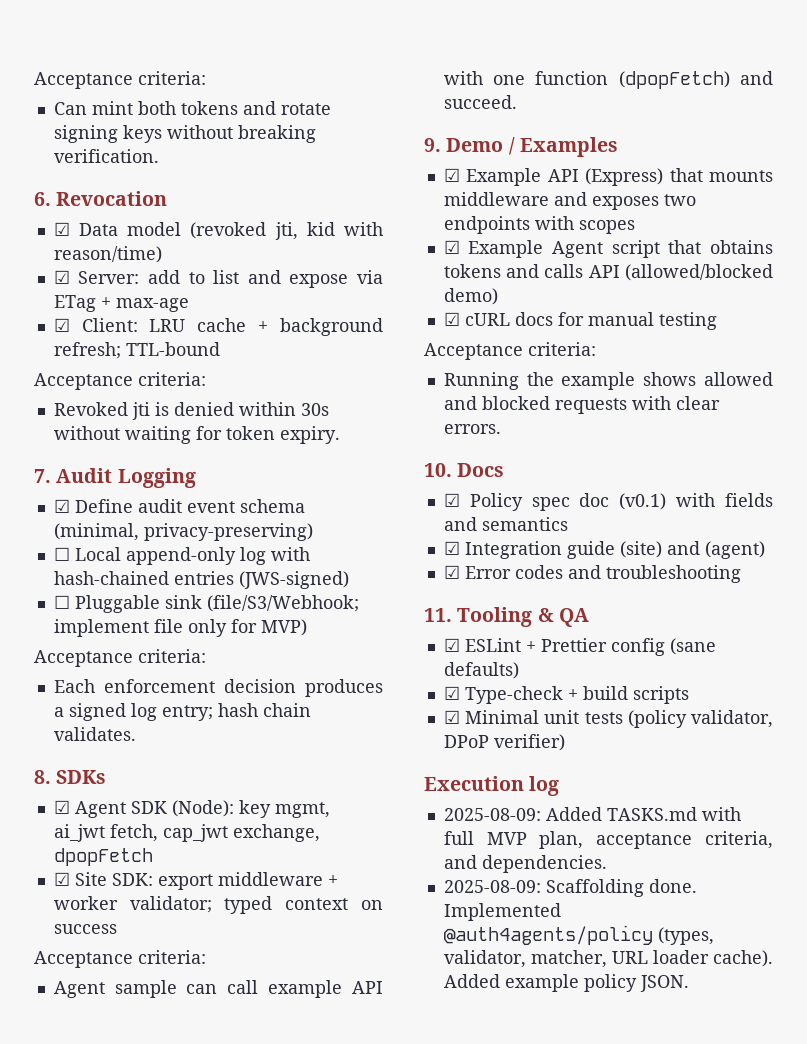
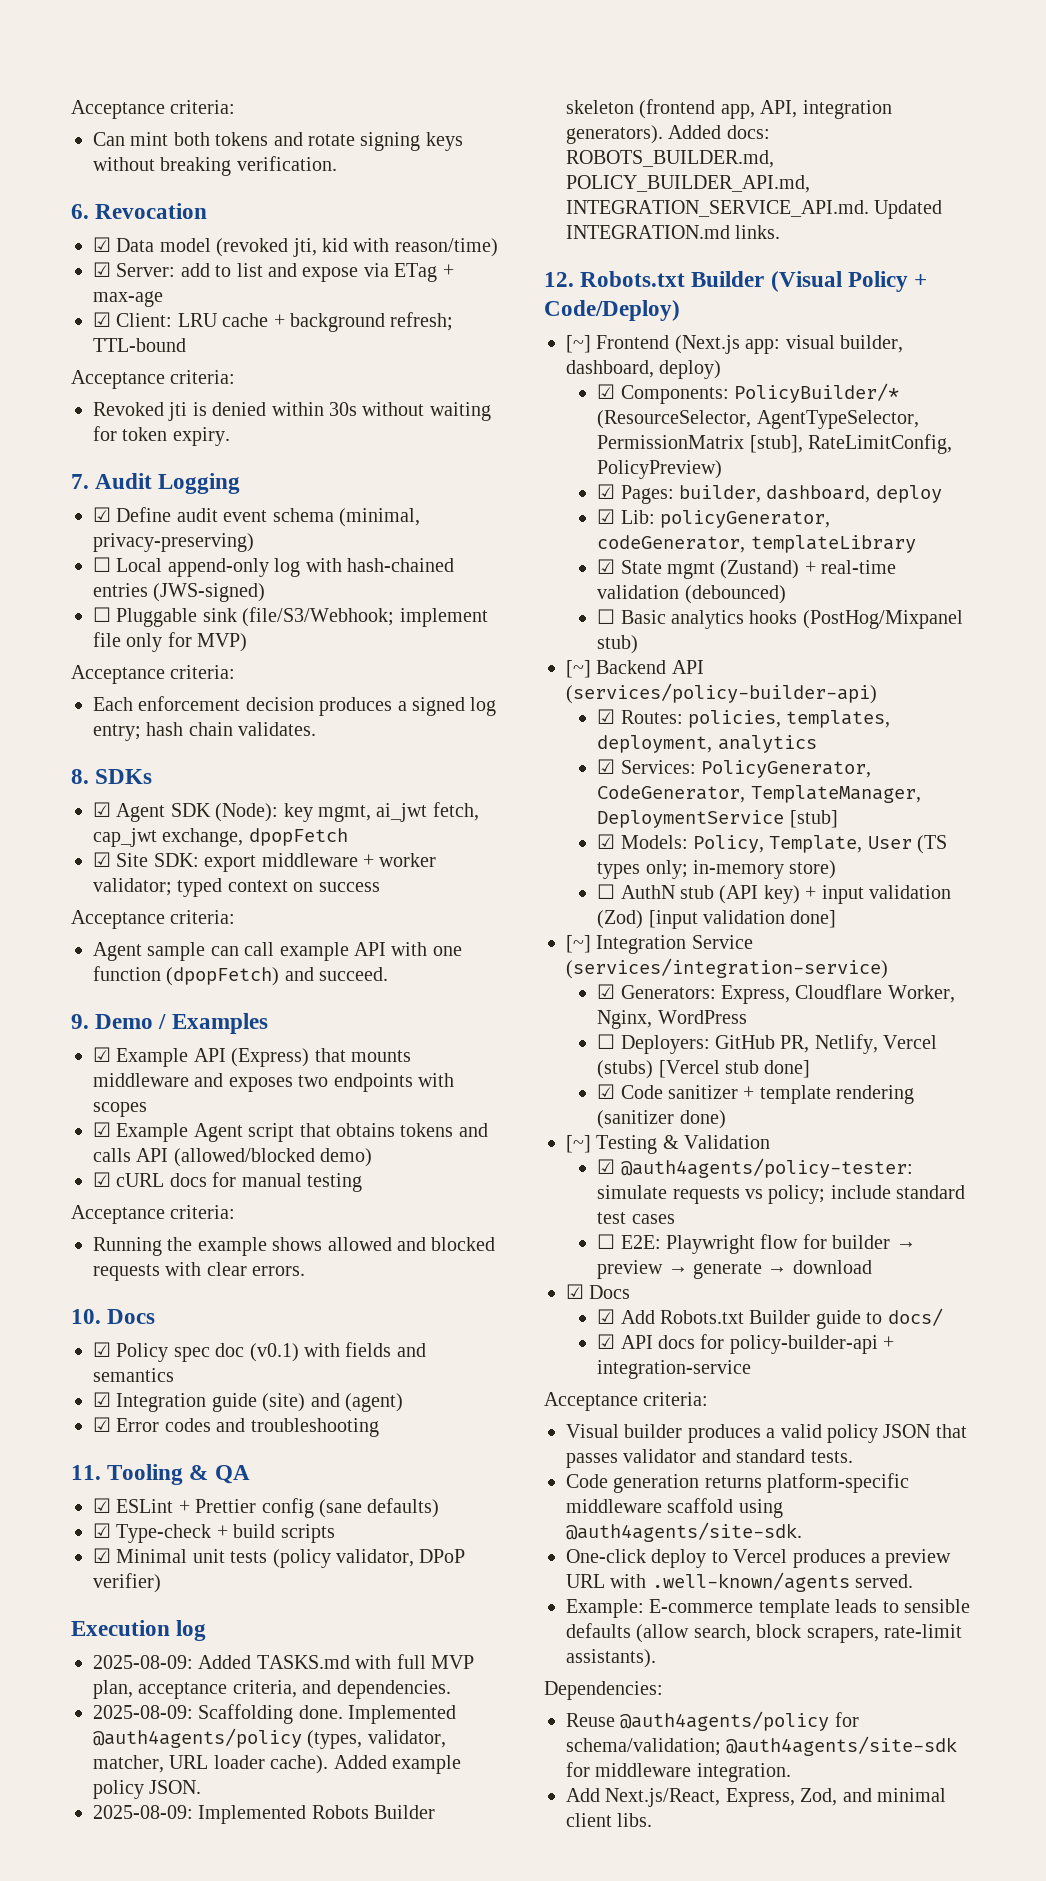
(689, 983) none -> [93,1805,436,1824] [566,99,892,119] [566,125,770,144] [566,150,774,168] [566,175,810,193] [566,200,943,219] [566,225,781,239] [544,271,928,292] [544,300,680,321] [566,335,903,354] [566,360,722,379] [597,383,899,404] [597,410,919,429] [597,434,952,454] [597,460,723,479] [597,484,942,504] [597,509,830,528] [597,535,916,553] [597,559,897,579] [597,585,786,604] [597,609,963,629] [597,635,639,654] [566,660,704,678] [566,683,877,704] [597,709,891,728] [597,735,817,753] [597,759,871,778] [597,785,921,803] [597,810,838,828] [597,834,948,854] [597,860,837,879] [597,884,951,904] [597,910,837,929] [566,935,753,954] [566,958,888,979] [597,984,955,1004] [597,1010,747,1029] [597,1034,938,1054] [597,1060,811,1079] [597,1084,915,1104] [597,1110,726,1129] [566,1135,771,1154] [597,1158,913,1178] [597,1185,966,1204] [597,1212,675,1224] [597,1234,916,1254] [597,1260,872,1279] [566,1284,631,1299] [597,1308,943,1329] [597,1334,895,1354] [597,1360,752,1379] [544,1392,709,1411] [566,1424,967,1443] [566,1449,853,1468] [566,1473,910,1493] [566,1498,783,1518] [566,1522,802,1542] [566,1549,952,1568] [566,1572,914,1592] [566,1599,970,1618] [566,1623,962,1643] [566,1649,656,1668] [544,1681,663,1700] [566,1711,859,1731] [566,1736,958,1756] [566,1762,791,1782] [566,1788,946,1807] [566,1813,653,1827] // 2025-08-09: Implemented Robots Builder skeleton (frontend app, API, integration generators). Added docs: ROBOTS_BUILDER.md, POLICY_BUILDER_API.md, INTEGRATION_SERVICE_API.md. Updated INTEGRATION.md links. // 12. Robots.txt Builder (Visual Policy + Code/Deploy) // [~] Frontend (Next.js app: visual builder, dashboard, deploy) // ☑ Components: PolicyBuilder/* (ResourceSelector, AgentTypeSelector, PermissionMatrix [stub], RateLimitConfig, PolicyPreview) // ☑ Pages: builder, dashboard, deploy // ☑ Lib: policyGenerator, codeGenerator, templateLibrary // ☑ State mgmt (Zustand) + real-time validation (debounced) // ☐ Basic analytics hooks (PostHog/Mixpanel stub) // [~] Backend API (services/policy-builder-api) // ☑ Routes: policies, templates, deployment, analytics // ☑ Services: PolicyGenerator, CodeGenerator, TemplateManager, DeploymentService [stub] // ☑ Models: Policy, Template, User (TS types only; in-memory store) // ☐ AuthN stub (API key) + input validation (Zod) [input validation done] // [~] Integration Service (services/integration-service) // ☑ Generators: Express, Cloudflare Worker, Nginx, WordPress // ☐ Deployers: GitHub PR, Netlify, Vercel (stubs) [Vercel stub done] // ☑ Code sanitizer + template rendering (sanitizer done) // [~] Testing & Validation // ☑ @auth4agents/policy-tester: simulate requests vs policy; include standard test cases // ☐ E2E: Playwright flow for builder → preview → generate → download // ☑ Docs // ☑ Add Robots.txt Builder guide to docs/ // ☑ API docs for policy-builder-api + integration-service // Acceptance criteria: // Visual builder produces a valid policy JSON that passes validator and standard tests. // Code generation returns platform-specific middleware scaffold using @auth4agents/site-sdk. // One-click deploy to Vercel produces a preview URL with .well-known/agents served. // Example: E-commerce template leads to sensible defaults (allow search, block scrapers, rate-limit assistants). // Dependencies: // Reuse @auth4agents/policy for schema/validation; @auth4agents/site-sdk for middleware integration. // Add Next.js/React, Express, Zod, and minimal client libs.

